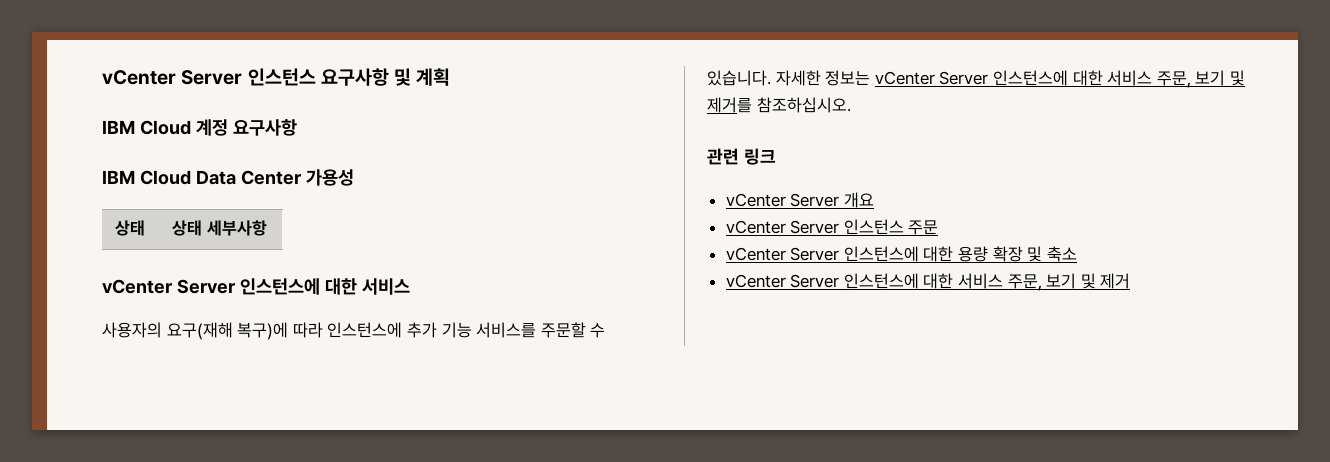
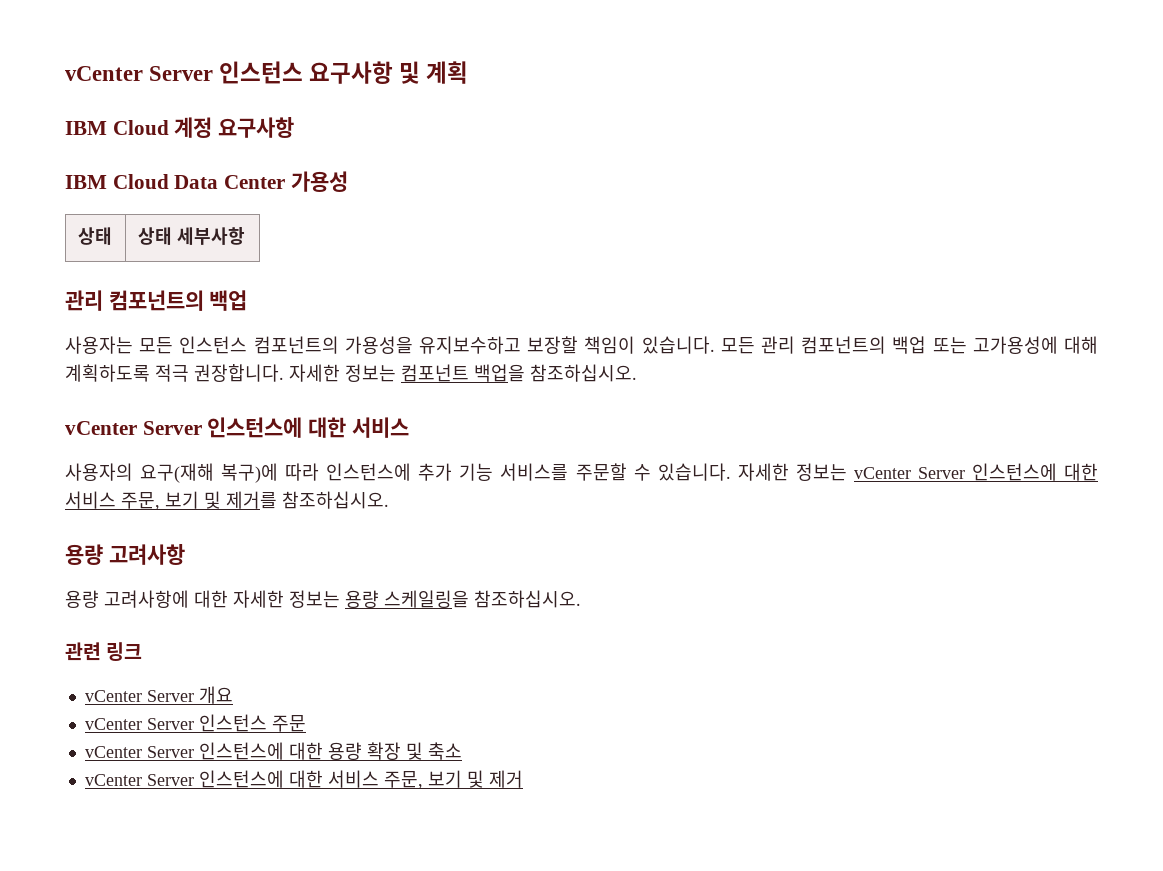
(267, 228) none -> [65,290,248,311] [65,336,1099,354] [65,364,637,382] // 관리 컴포넌트의 백업 // 사용자는 모든 인스턴스 컴포넌트의 가용성을 유지보수하고 보장할 책임이 있습니다. 모든 관리 컴포넌트의 백업 또는 고가용성에 대해 계획하도록 적극 권장합니다. 자세한 정보는 컴포넌트 백업을 참조하십시오.
(851, 105) none -> [65,544,185,565] [65,590,581,608] // 용량 고려사항 // 용량 고려사항에 대한 자세한 정보는 용량 스케일링을 참조하십시오.

